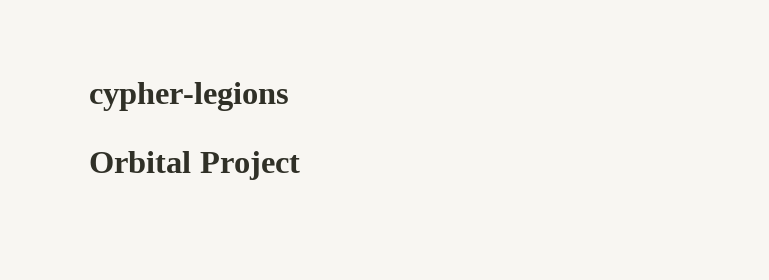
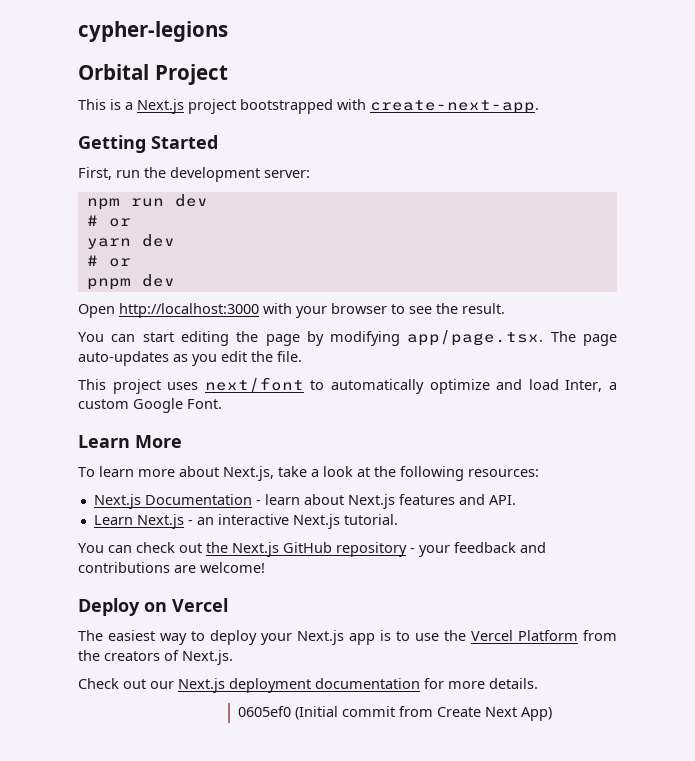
(300, 165) none -> [78,99,539,114] [78,135,218,153] [78,167,310,182] [86,194,208,210] [86,215,131,227] [86,234,175,249] [86,255,131,267] [86,274,175,290] [78,303,505,318] [78,330,617,346] [78,351,302,366] [78,377,618,394] [78,398,222,413] [78,435,182,448] [78,466,539,481] [93,494,516,509] [93,514,398,529] [78,542,546,557] [78,562,265,573] [78,598,228,616] [78,630,617,645] [78,650,233,665] [78,678,538,693] [237,706,552,721] // This is a Next.js project bootstrapped with create-next-app. // Getting Started // First, run the development server: // npm run dev // # or // yarn dev // # or // pnpm dev // Open http://localhost:3000 with your browser to see the result. // You can start editing the page by modifying app/page.tsx. The page auto-updates as you edit the file. // This project uses next/font to automatically optimize and load Inter, a custom Google Font. // Learn More // To learn more about Next.js, take a look at the following resources: // Next.js Documentation - learn about Next.js features and API. // Learn Next.js - an interactive Next.js tutorial. // You can check out the Next.js GitHub repository - your feedback and contributions are welcome! // Deploy on Vercel // The easiest way to deploy your Next.js app is to use the Vercel Platform from the creators of Next.js. // Check out our Next.js deployment documentation for more details. // 0605ef0 (Initial commit from Create Next App)

